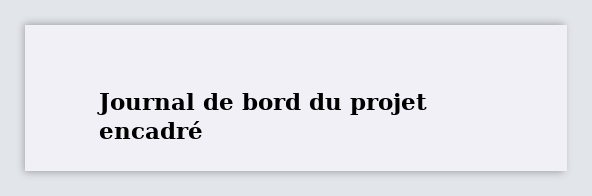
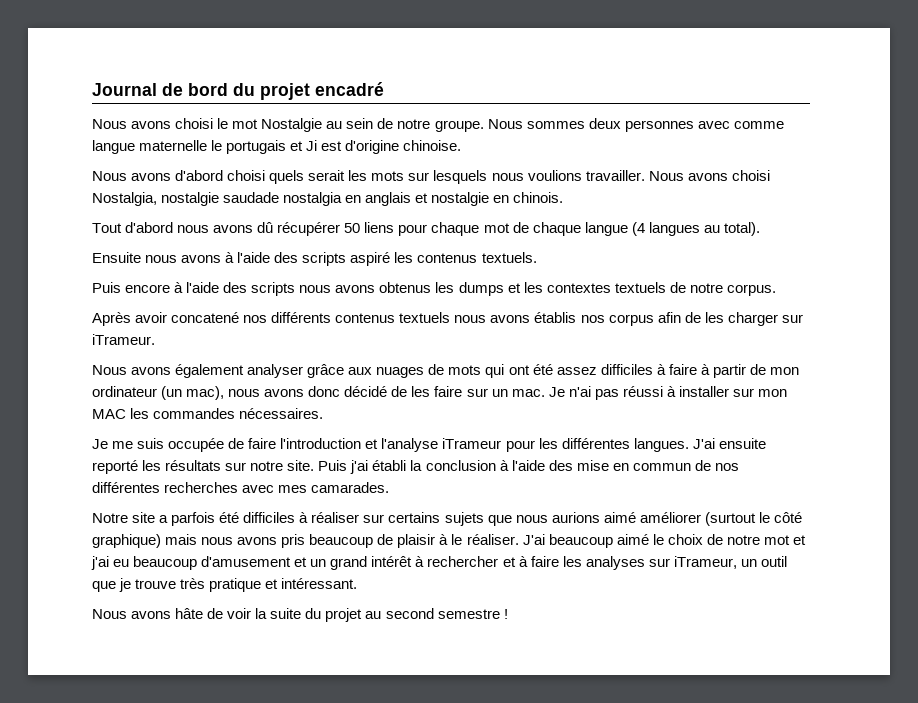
(203, 130) none -> [92,118,784,132] [92,140,462,154] [92,170,770,184] [92,192,564,206] [92,222,760,236] [92,252,537,266] [92,282,776,296] [92,312,803,326] [92,334,155,345] [92,364,799,378] [92,386,787,400] [92,408,324,419] [92,438,766,452] [92,460,739,474] [92,482,390,493] [92,512,802,526] [92,534,806,548] [91,556,787,570] [92,578,358,592] [92,608,508,622] // Nous avons choisi le mot Nostalgie au sein de notre groupe. Nous sommes deux personnes avec comme langue maternelle le portugais et Ji est d'origine chinoise. // Nous avons d'abord choisi quels serait les mots sur lesquels nous voulions travailler. Nous avons choisi Nostalgia, nostalgie saudade nostalgia en anglais et nostalgie en chinois. // Tout d'abord nous avons dû récupérer 50 liens pour chaque mot de chaque langue (4 langues au total). // Ensuite nous avons à l'aide des scripts aspiré les contenus textuels. // Puis encore à l'aide des scripts nous avons obtenus les dumps et les contextes textuels de notre corpus. // Après avoir concatené nos différents contenus textuels nous avons établis nos corpus afin de les charger sur iTrameur. // Nous avons également analyser grâce aux nuages de mots qui ont été assez difficiles à faire à partir de mon ordinateur (un mac), nous avons donc décidé de les faire sur un mac. Je n'ai pas réussi à installer sur mon MAC les commandes nécessaires. // Je me suis occupée de faire l'introduction et l'analyse iTrameur pour les différentes langues. J'ai ensuite reporté les résultats sur notre site. Puis j'ai établi la conclusion à l'aide des mise en commun de nos différentes recherches avec mes camarades. // Notre site a parfois été difficiles à réaliser sur certains sujets que nous aurions aimé améliorer (surtout le côté graphique) mais nous avons pris beaucoup de plaisir à le réaliser. J'ai beaucoup aimé le choix de notre mot et j'ai eu beaucoup d'amusement et un grand intérêt à rechercher et à faire les analyses sur iTrameur, un outil que je trouve très pratique et intéressant. // Nous avons hâte de voir la suite du projet au second semestre !

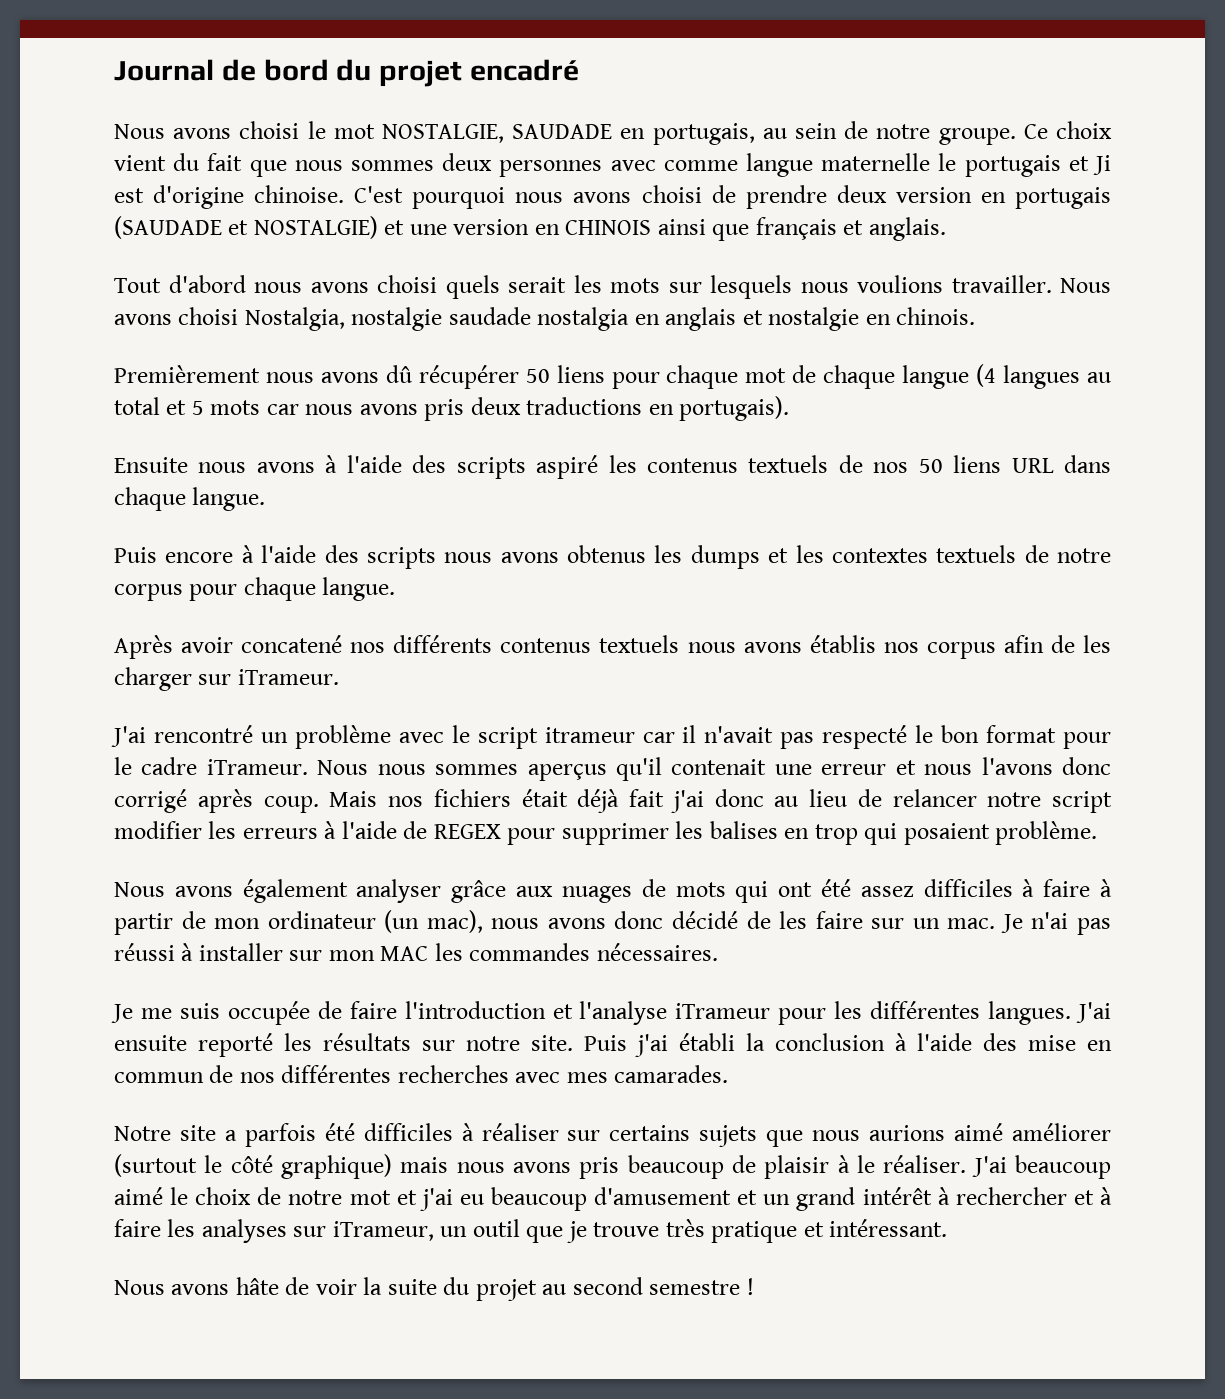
[261,118,323,132] Nostalgie -> [381,123,755,145] NOSTALGIE, SAUDADE en portugais,
[487,119,523,129] Nous -> [1023,121,1113,139] [114,153,343,177] Ce choix vient du fait que nous
[92,170,224,181] // Nous avons d'abord -> [354,185,1112,209] [114,216,946,241] [114,275,369,293] C'est pourquoi nous avons choisi de prendre deux version en portugais (SAUDADE et NOSTALGIE) et une version en CHINOIS ainsi que français et anglais. // Tout d'abord nous avons
[92,222,174,233] Tout d'abord -> [114,365,260,383] Premièrement
[723,222,760,236] total). -> [114,396,790,421] total et 5 mots car nous avons pris deux traductions en portugais).
[481,252,537,263] textuels. -> [748,455,1111,473] [114,487,266,511] textuels de nos 50 liens URL dans chaque langue.
[726,284,776,296] corpus. -> [114,577,396,601] corpus pour chaque langue.
(155, 339) none -> [111,725,1111,749] [114,757,1111,781] [114,789,1112,813] [114,821,1098,845] // J'ai rencontré un problème avec le script itrameur car il n'avait pas respecté le bon format pour le cadre iTrameur. Nous nous sommes aperçus qu'il contenait une erreur et nous l'avons donc corrigé après coup. Mais nos fichiers était déjà fait j'ai donc au lieu de relancer notre script modifier les erreurs à l'aide de REGEX pour supprimer les balises en trop qui posaient problème.

